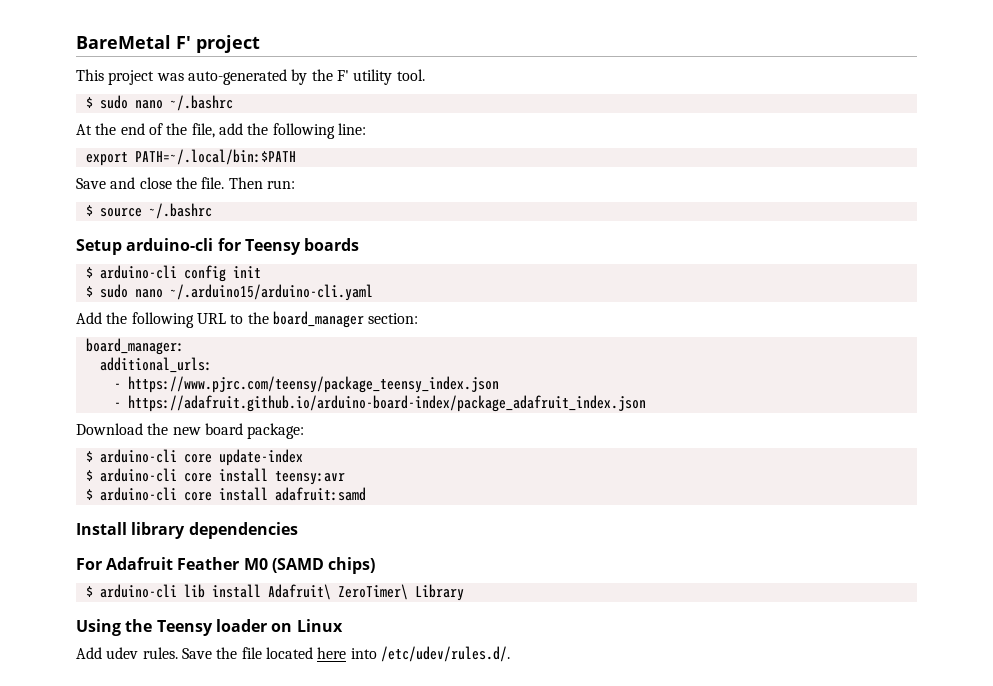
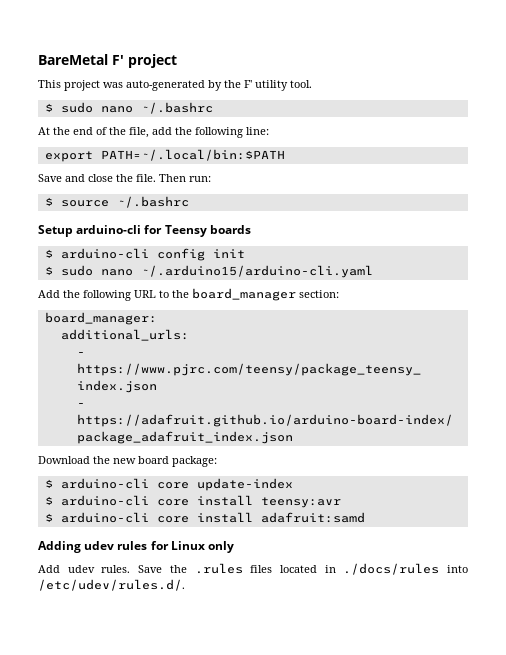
[76,522,298,539] [76,557,375,574] [85,584,464,601] [76,619,293,636] Install library dependencies // For Adafruit Feather M0 (SAMD chips) // $ arduino-cli lib install Adafruit\ ZeroTimer\ Library // Using the Teensy loader on -> [38,541,169,553] Adding udev rules for
(343, 625) none -> [208,541,235,553] only
[241,647,347,659] file located here -> [194,563,440,575] .rules files located in ./docs/rules

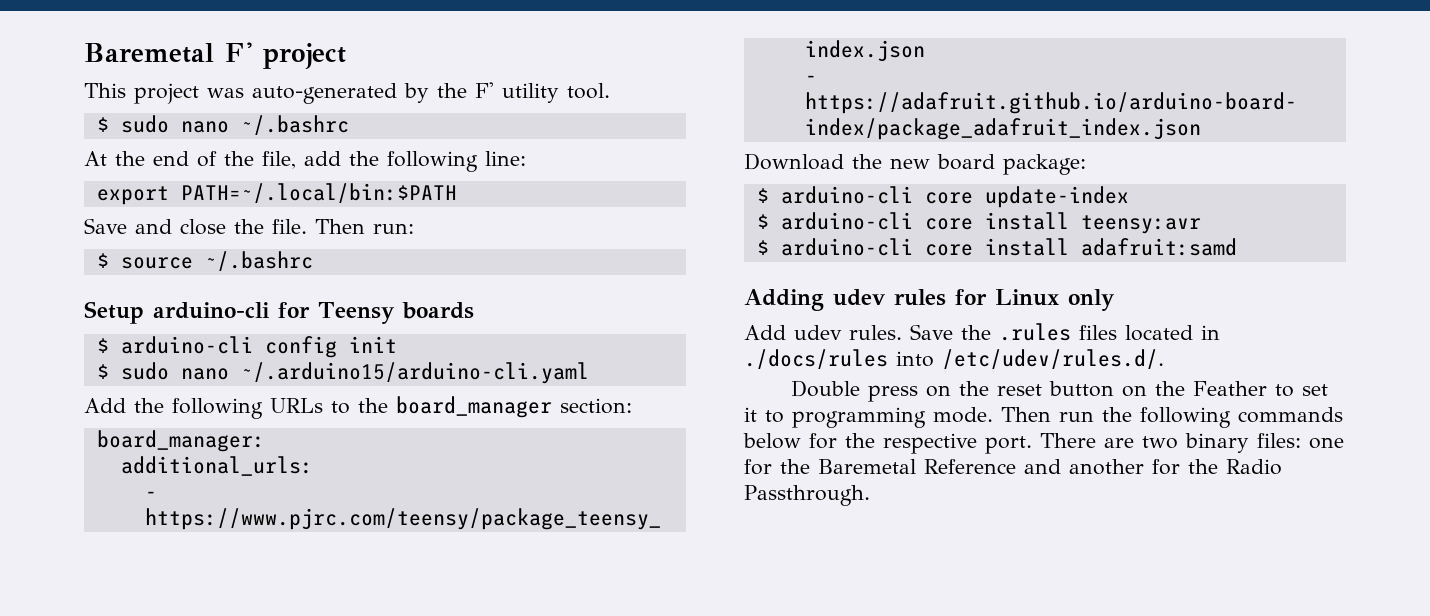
[38,54,108,65] BareMetal -> [84,43,214,63] Baremetal
[134,290,156,298] URL -> [270,398,323,413] URLs
(185, 585) none -> [791,380,1329,402] [744,407,1343,428] [743,433,1344,454] [744,459,1282,475] [744,485,870,506] // Double press on the reset button on the Feather to set it to programming mode. Then run the following commands below for the respective port. There are two binary files: one for the Baremetal Reference and another for the Radio Passthrough.

